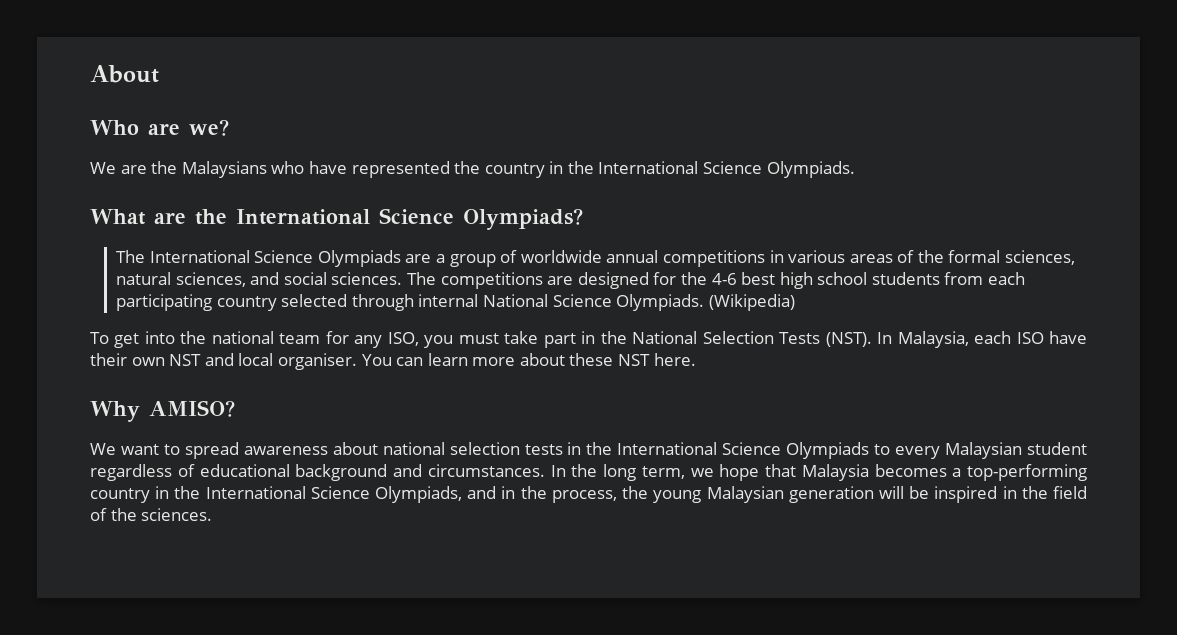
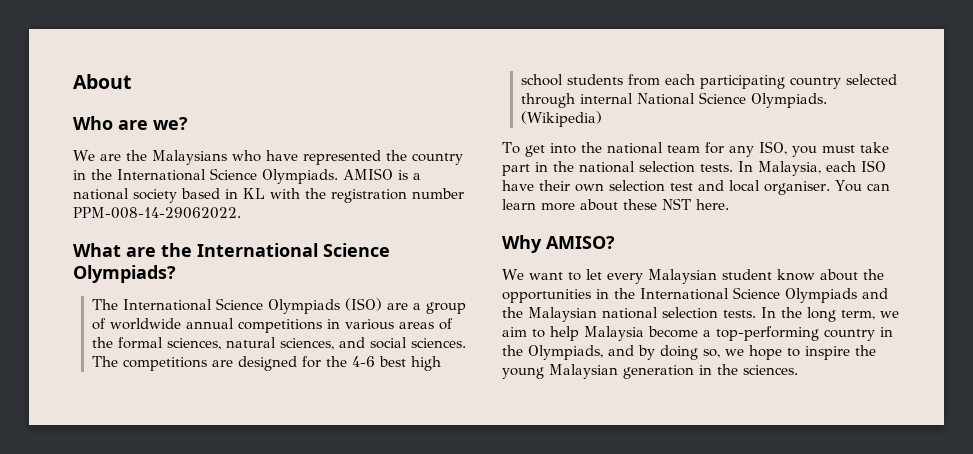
(855, 169) none -> [343,168,421,180] [73,188,464,203] [73,207,241,219] AMISO is a national society based in KL with the registration number PPM-008-14-29062022.
(401, 258) none -> [344,298,382,311] (ISO)
[632,331,872,347] National Selection Tests (NST). -> [579,161,733,173] national selection tests.
[169,354,202,366] NST -> [609,180,693,192] selection test
[184,442,563,459] spread awareness about national selection tests -> [585,269,884,284] [502,289,591,303] let every Malaysian student know about the opportunities
[874,442,1087,459] [90,464,545,481] to every Malaysian student regardless of educational background and circumstances. -> [862,288,888,299] [502,307,756,322] and the Malaysian national selection tests.
[719,464,947,481] hope that Malaysia becomes -> [502,326,698,341] aim to help Malaysia become
[205,486,1087,503] [90,508,107,521] International Science Olympiads, and in the process, the young Malaysian generation will be inspired in the field of -> [528,345,876,360] [502,364,712,379] Olympiads, and by doing so, we hope to inspire the young Malaysian generation in

